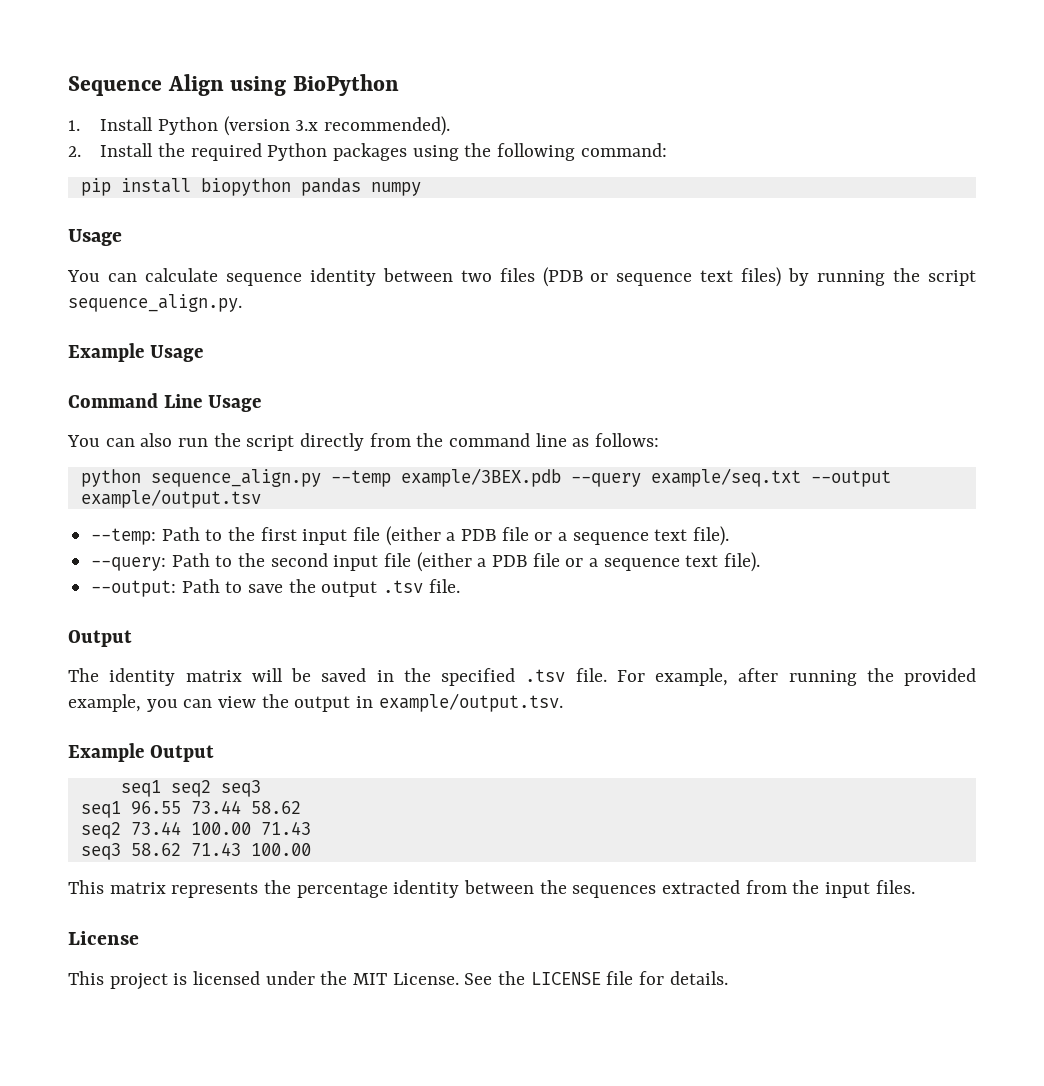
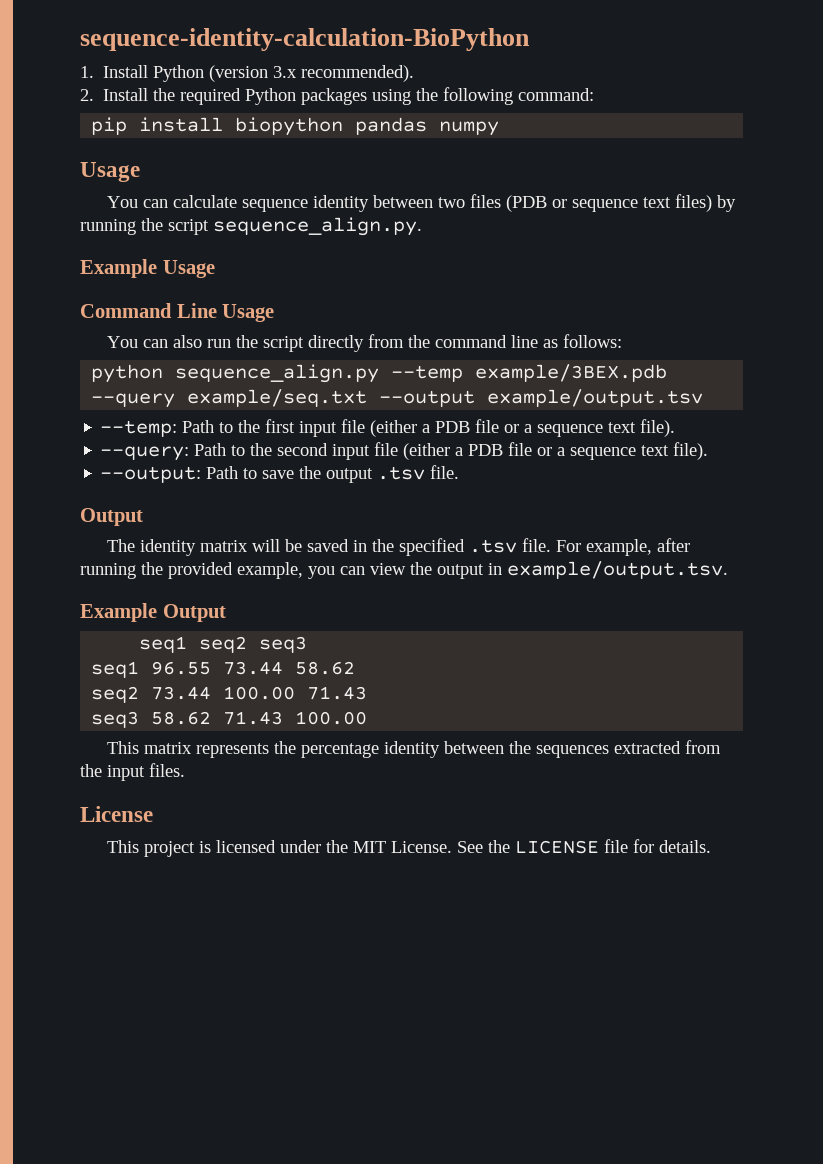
[68,74,399,96] Sequence Align using BioPython -> [80,28,530,51] sequence-identity-calculation-BioPython

